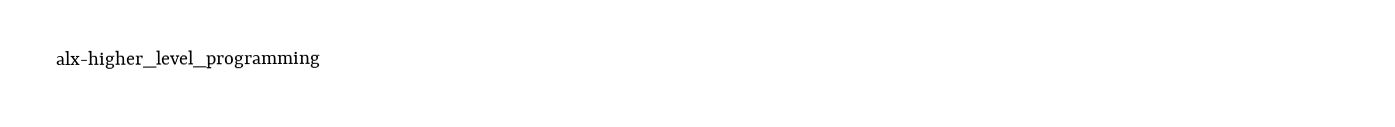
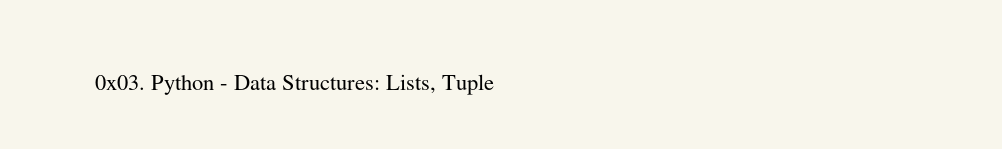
[55,49,321,70] alx-higher_level_programming -> [95,74,495,95] 0x03. Python - Data Structures: Lists, Tuple

